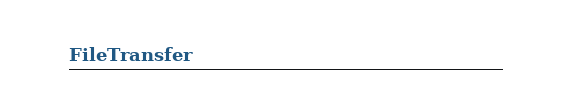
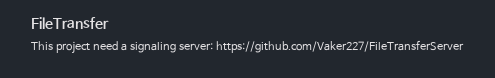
(193, 54) none -> [31,40,464,54] // This project need a signaling server: https://github.com/Vaker227/FileTransferServer

